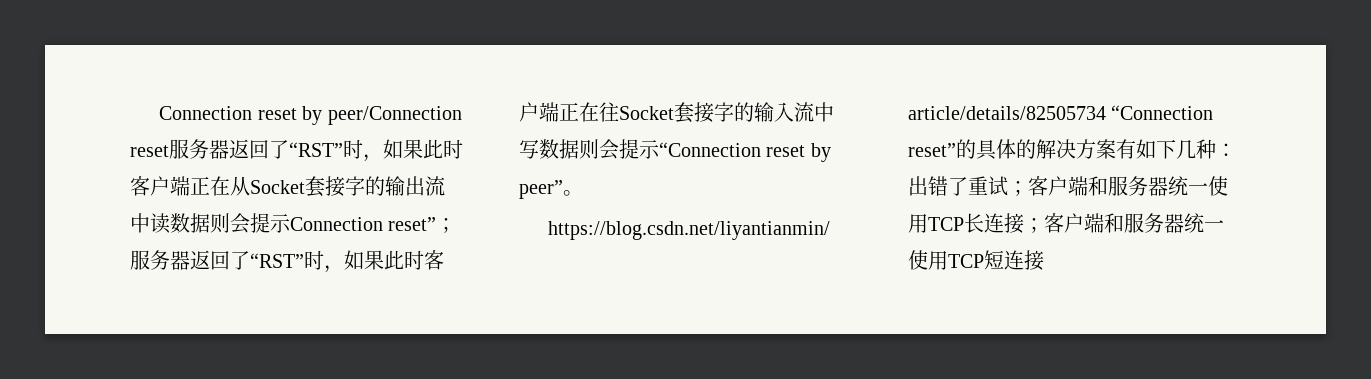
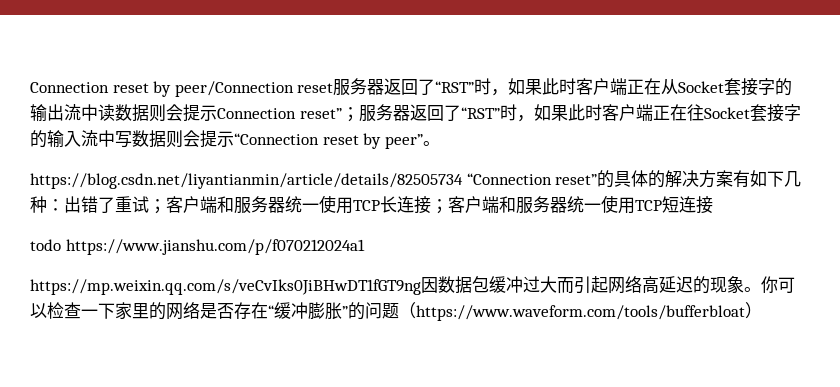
(1044, 260) none -> [30,239,365,255] [30,276,795,295] [30,302,762,321] // todo https://www.jianshu.com/p/f070212024a1 // https://mp.weixin.qq.com/s/veCvIks0JiBHwDT1fGT9ng因数据包缓冲过大而引起网络高延迟的现象。你可以检查一下家里的网络是否存在“缓冲膨胀”的问题（https://www.waveform.com/tools/bufferbloat）

